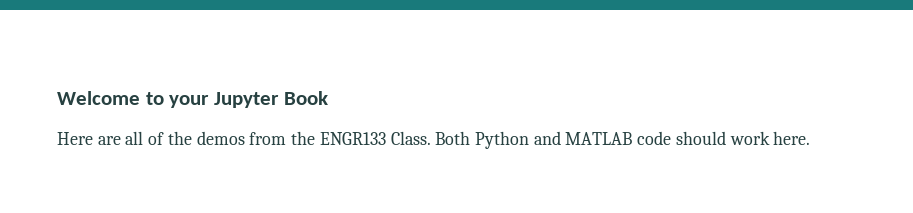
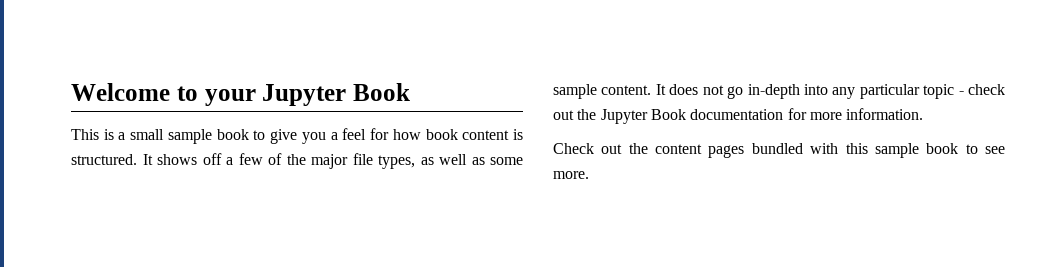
[57,131,811,149] Here are all of the demos from the ENGR133 Class. Both Python and MATLAB code should work here. -> [71,128,523,144] [71,153,523,169] [553,84,1005,99] [553,108,924,124] [553,143,1005,158] [553,171,589,179] This is a small sample book to give you a feel for how book content is structured. It shows off a few of the major file types, as well as some sample content. It does not go in-depth into any particular topic - check out the Jupyter Book documentation for more information. // Check out the content pages bundled with this sample book to see more.

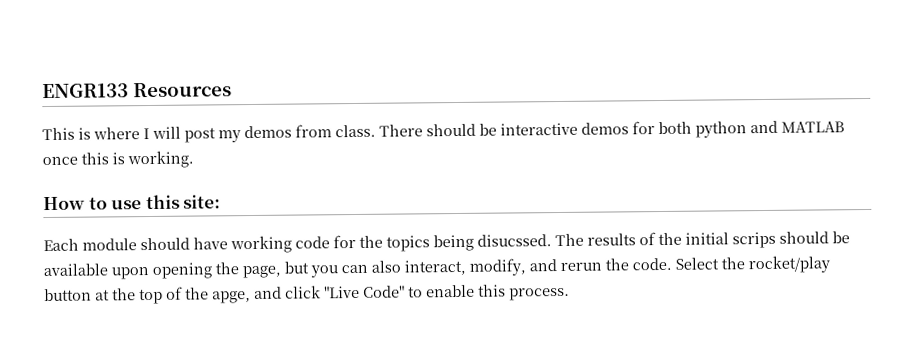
[71,83,410,106] [71,128,523,144] [71,153,523,169] [553,84,1005,99] [553,108,924,124] [553,143,1005,158] [553,171,589,179] Welcome to your Jupyter Book // This is a small sample book to give you a feel for how book content is structured. It shows off a few of the major file types, as well as some sample content. It does not go in-depth into any particular topic - check out the Jupyter Book documentation for more information. // Check out the content pages bundled with this sample book to see more. -> [42,82,232,99] [42,120,845,143] [42,150,194,169] [43,194,222,211] [43,231,850,254] [43,255,830,280] [44,284,570,305] ENGR133 Resources // This is where I will post my demos from class. There should be interactive demos for both python and MATLAB once this is working. // How to use this site: // Each module should have working code for the topics being disucssed. The results of the initial scrips should be available upon opening the page, but you can also interact, modify, and rerun the code. Select the rocket/play button at the top of the apge, and click "Live Code" to enable this process.

